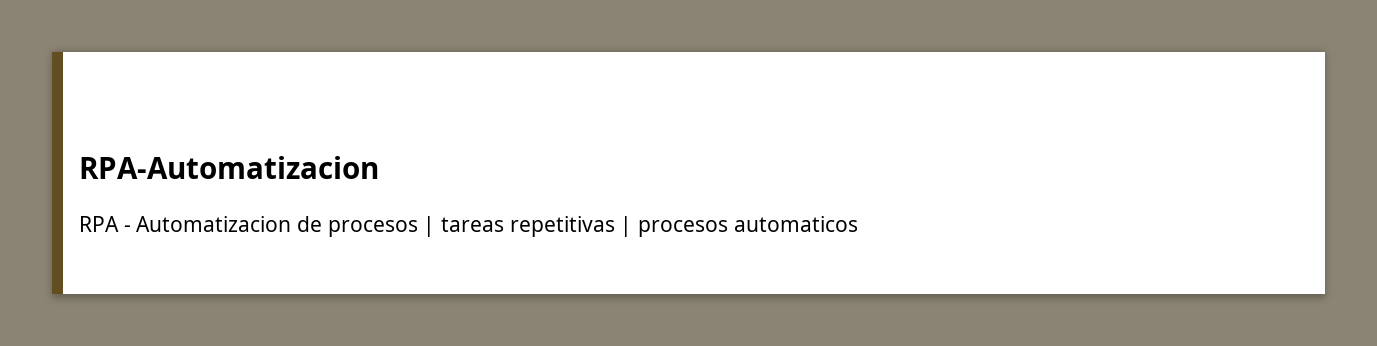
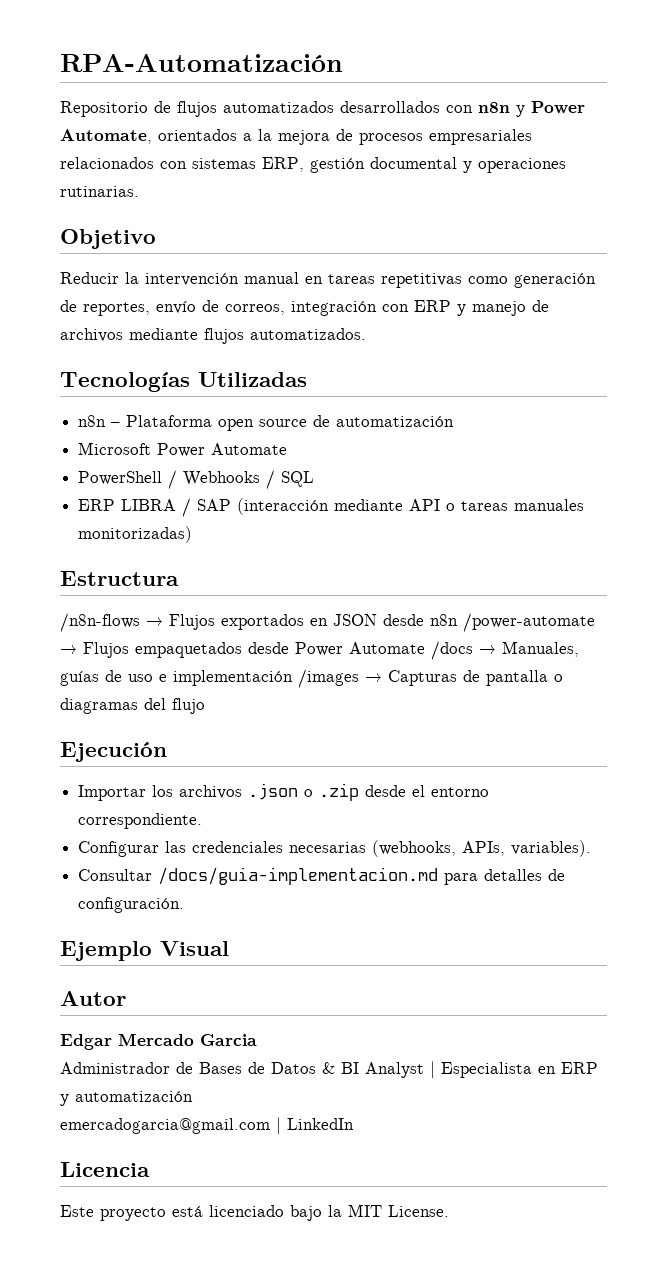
[79,156,379,179] [79,216,858,237] RPA-Automatizacion // RPA - Automatizacion de procesos | tareas repetitivas | procesos automaticos -> [60,54,343,72] [60,101,585,117] [60,129,532,145] [60,157,566,173] [60,186,139,197] [60,229,156,249] [60,272,596,288] [60,300,549,316] [60,328,366,344] [60,372,307,392] [78,415,455,431] [78,442,288,457] [78,470,315,489] [78,498,585,517] [78,526,193,543] [60,571,179,586] [60,613,595,632] [60,641,579,660] [60,669,563,688] [60,698,205,714] [60,742,167,762] [78,783,490,801] [78,813,203,829] [78,840,592,857] [78,867,566,885] [78,897,185,913] [60,941,229,961] [60,991,126,1006] [60,1033,257,1050] [60,1061,598,1079] [60,1091,193,1106] [60,1117,354,1135] [60,1162,150,1177] [60,1204,449,1221] RPA-Automatización // Repositorio de flujos automatizados desarrollados con n8n y Power Automate, orientados a la mejora de procesos empresariales relacionados con sistemas ERP, gestión documental y operaciones rutinarias. // Objetivo // Reducir la intervención manual en tareas repetitivas como generación de reportes, envío de correos, integración con ERP y manejo de archivos mediante flujos automatizados. // Tecnologías Utilizadas // n8n – Plataforma open source de automatización // Microsoft Power Automate // PowerShell / Webhooks / SQL // ERP LIBRA / SAP (interacción mediante API o tareas manuales monitorizadas) // Estructura // /n8n-flows → Flujos exportados en JSON desde n8n /power-automate → Flujos empaquetados desde Power Automate /docs → Manuales, guías de uso e implementación /images → Capturas de pantalla o diagramas del flujo // Ejecución // Importar los archivos .json o .zip desde el entorno correspondiente. // Configurar las credenciales necesarias (webhooks, APIs, variables). // Consultar /docs/guia-implementacion.md para detalles de configuración. // Ejemplo Visual // Autor // Edgar Mercado Garcia // Administrador de Bases de Datos & BI Analyst | Especialista en ERP y automatización // emercadogarcia@gmail.com | LinkedIn // Licencia // Este proyecto está licenciado bajo la MIT License.

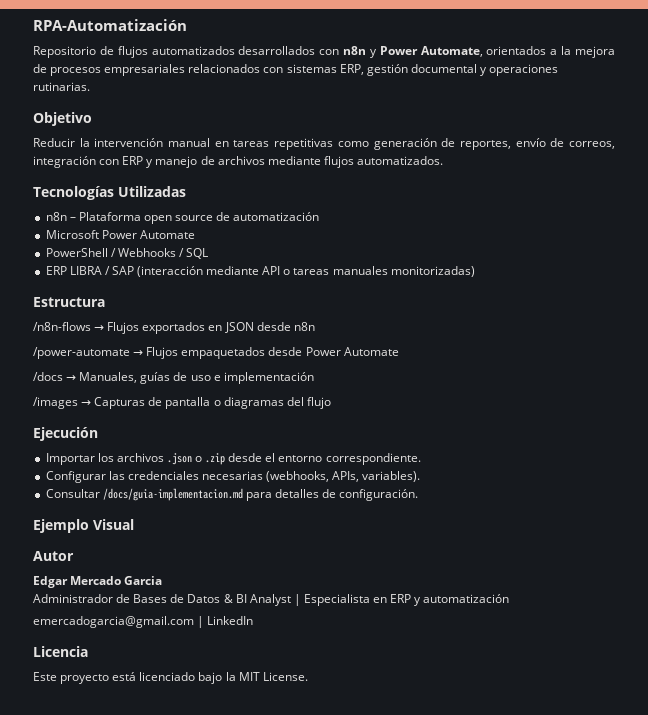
(458, 620) none -> (315, 326) //
(425, 648) none -> (399, 351) //
(293, 678) none -> (314, 378) //

